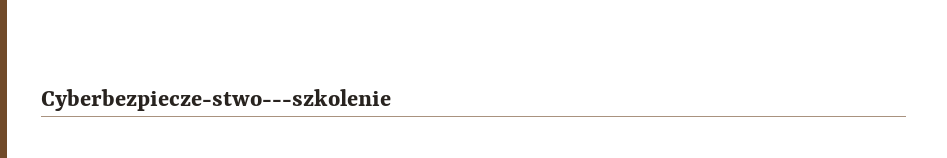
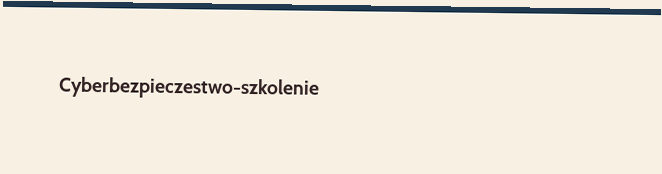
[41,89,391,111] Cyberbezpiecze-stwo---szkolenie -> [58,76,320,100] Cyberbezpieczestwo-szkolenie

